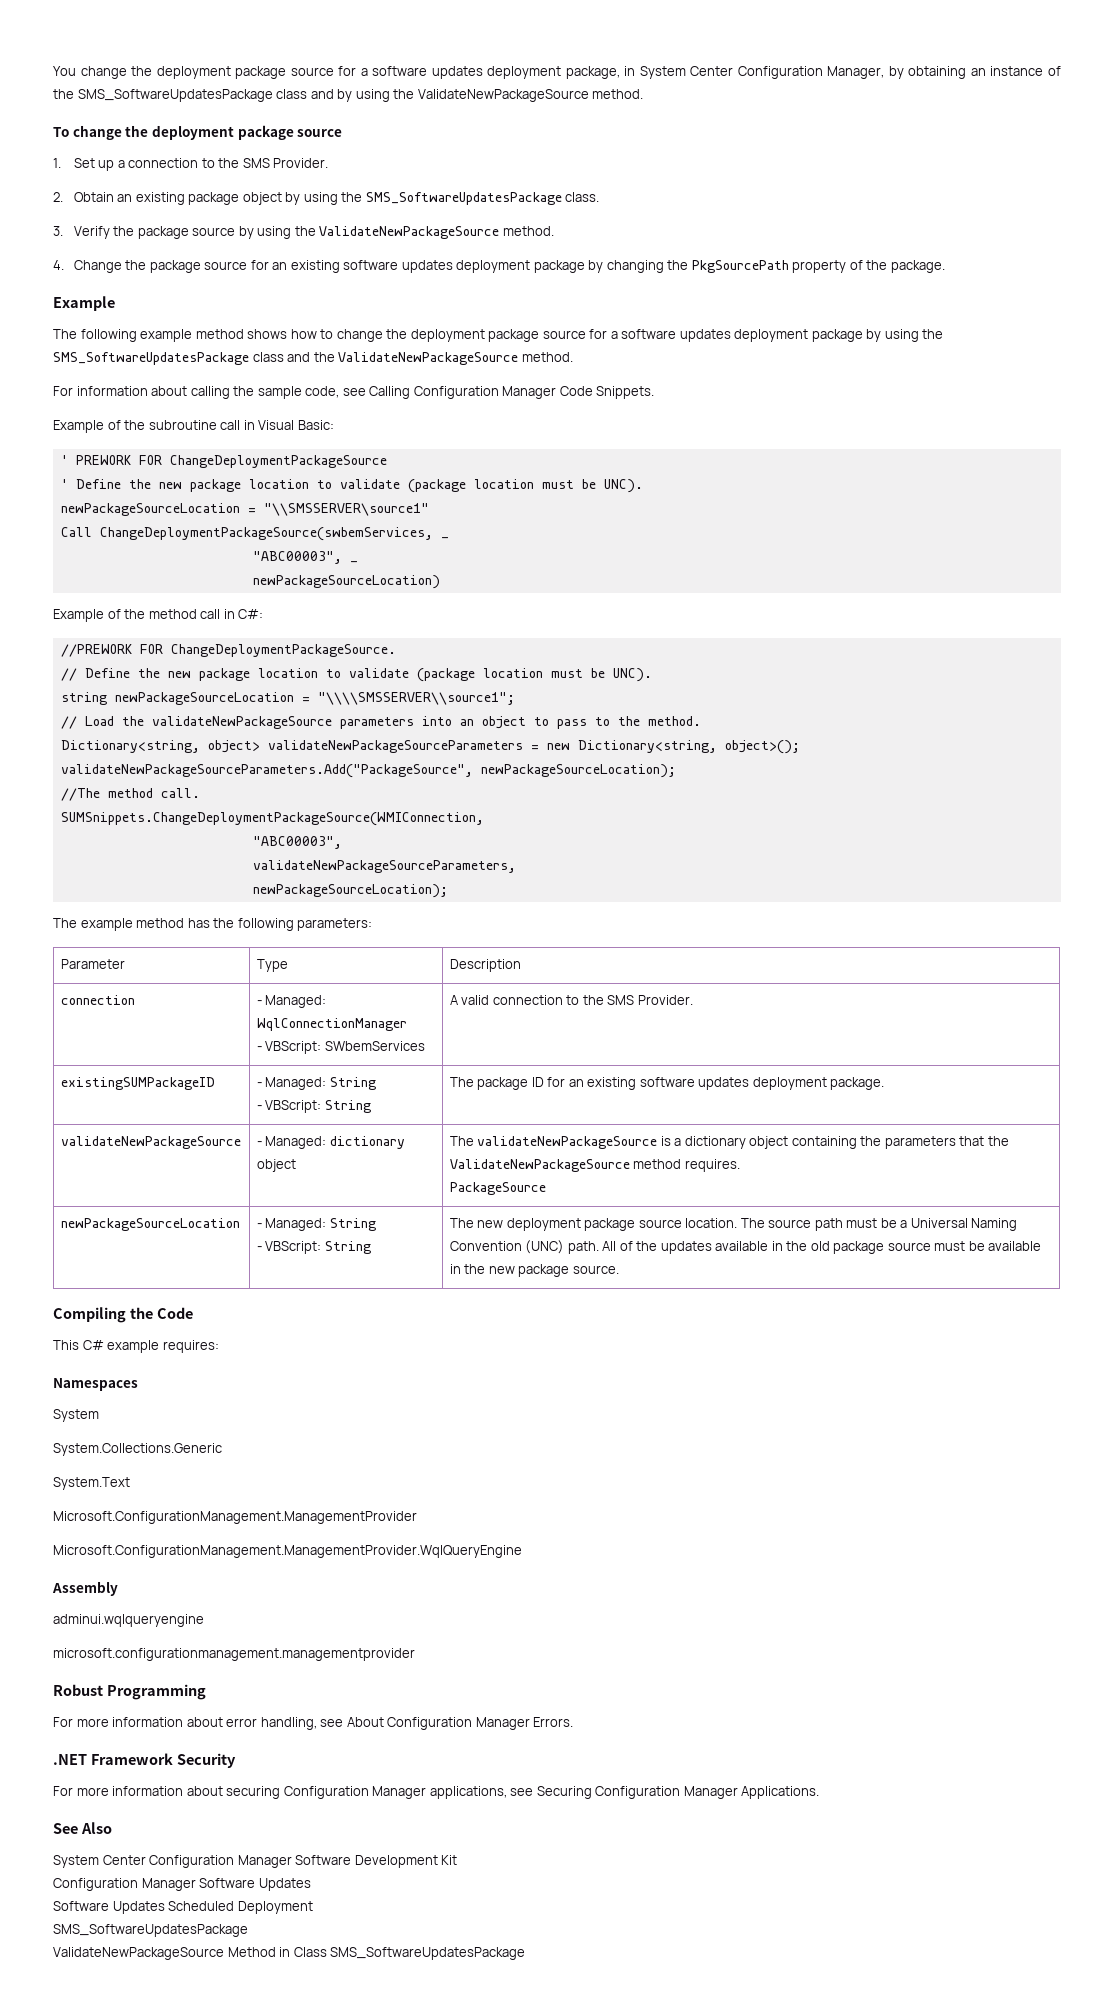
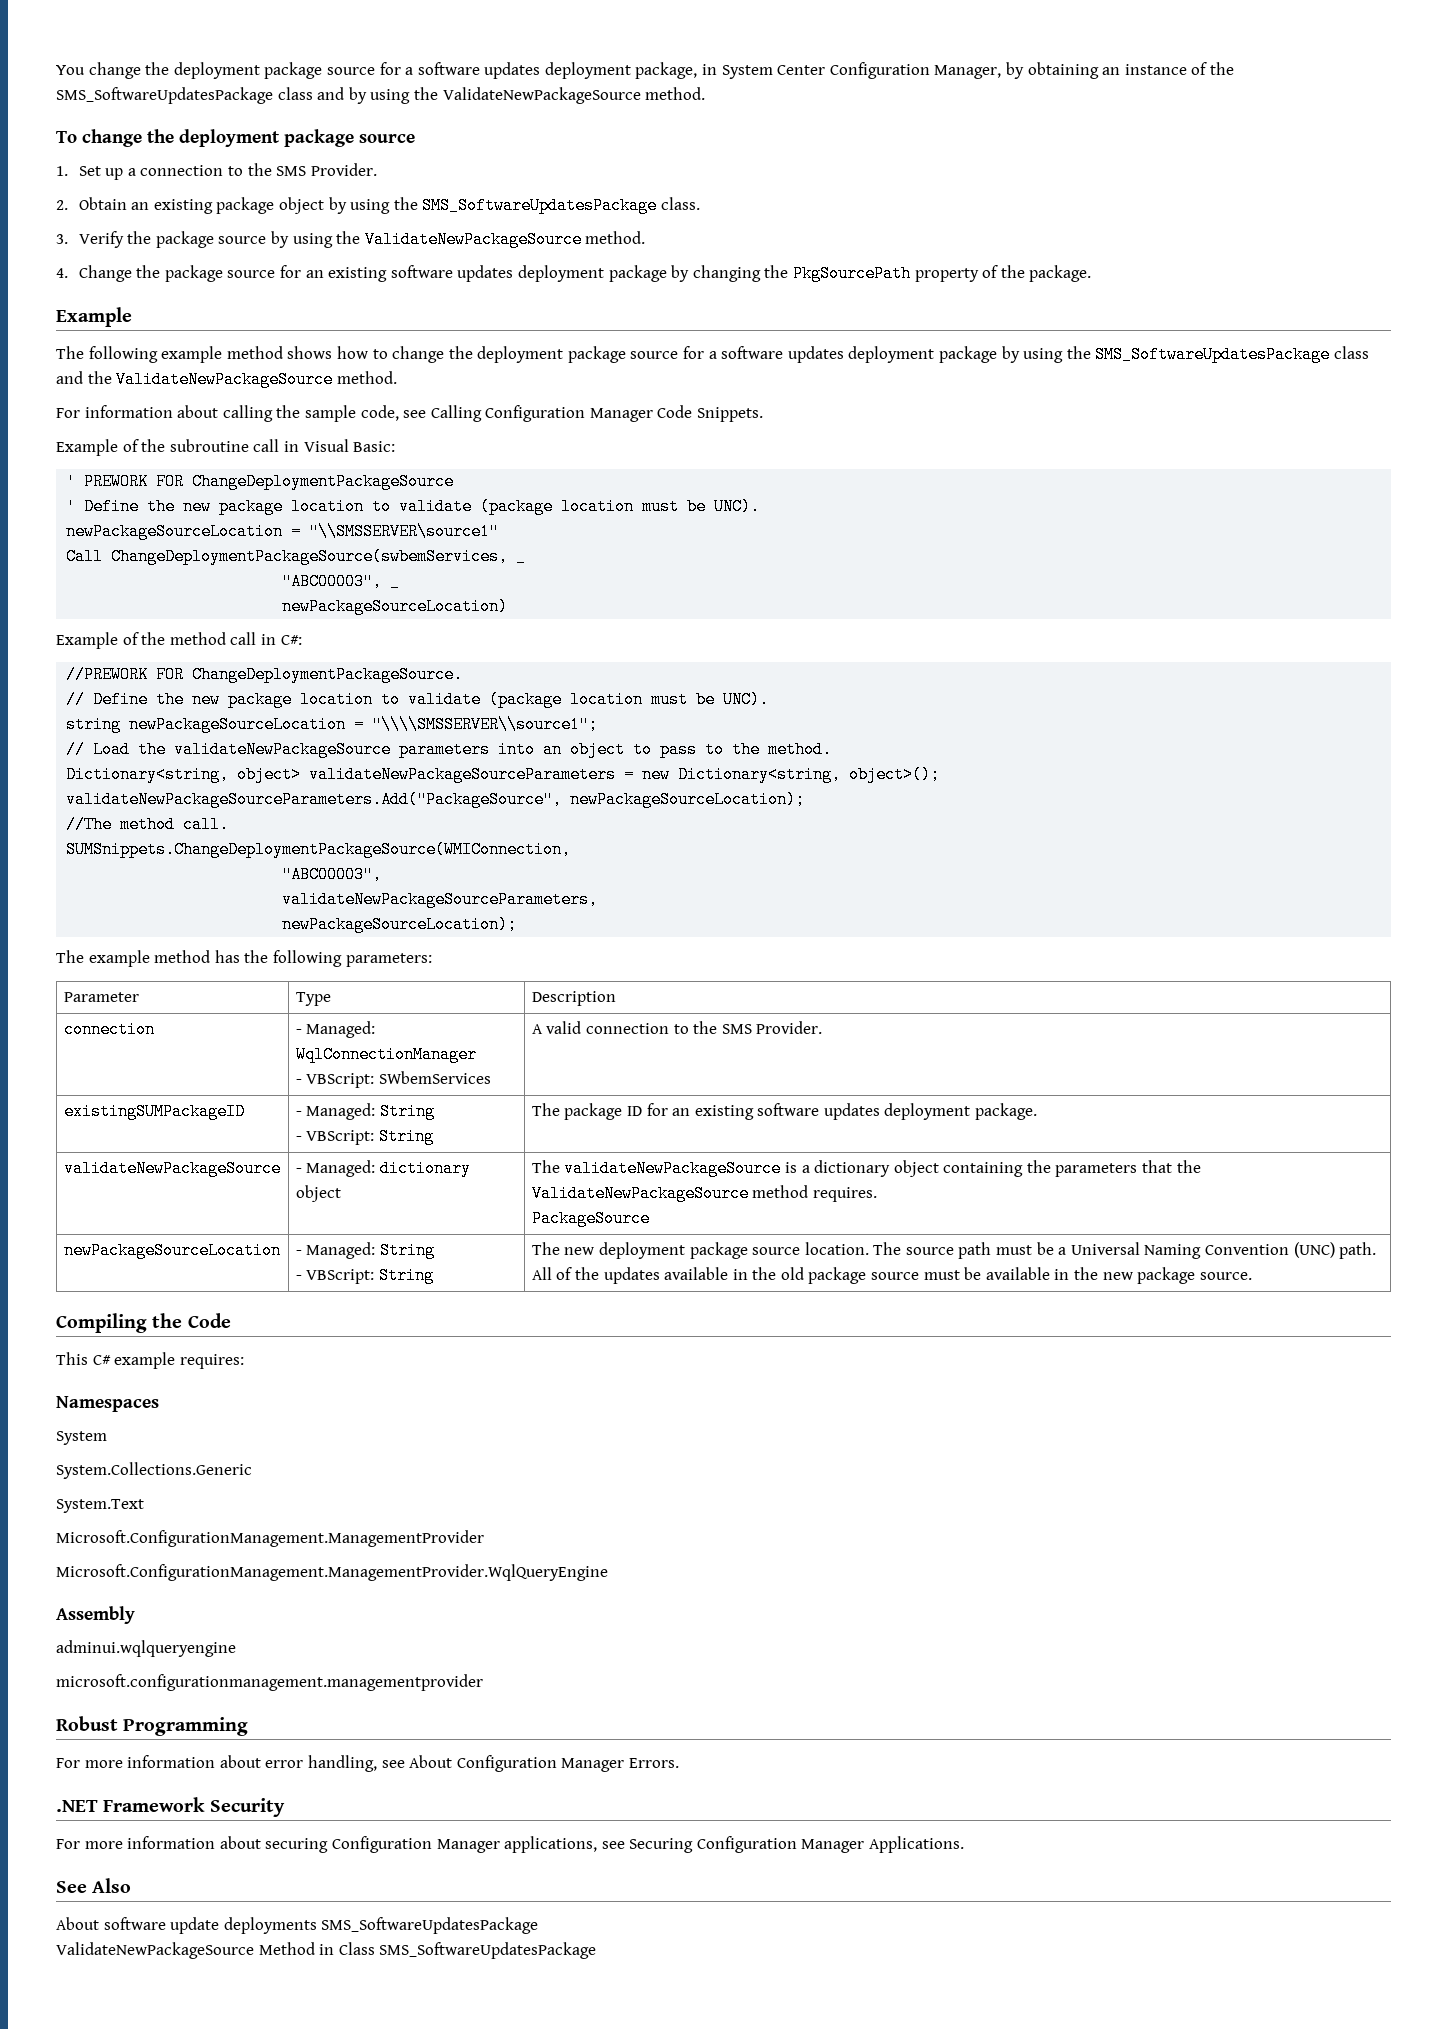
[53,1855,458,1868] [53,1878,311,1891] [53,1901,313,1914] System Center Configuration Manager Software Development Kit // Configuration Manager Software Updates // Software Updates Scheduled Deployment // -> [56,1917,317,1934] About software update deployments

